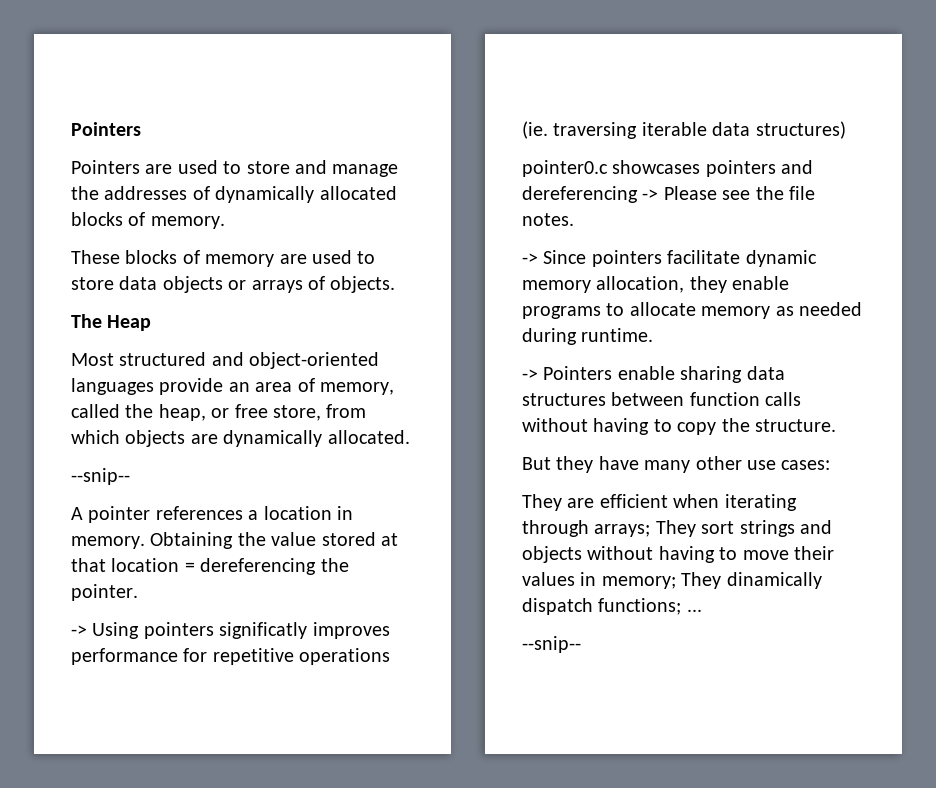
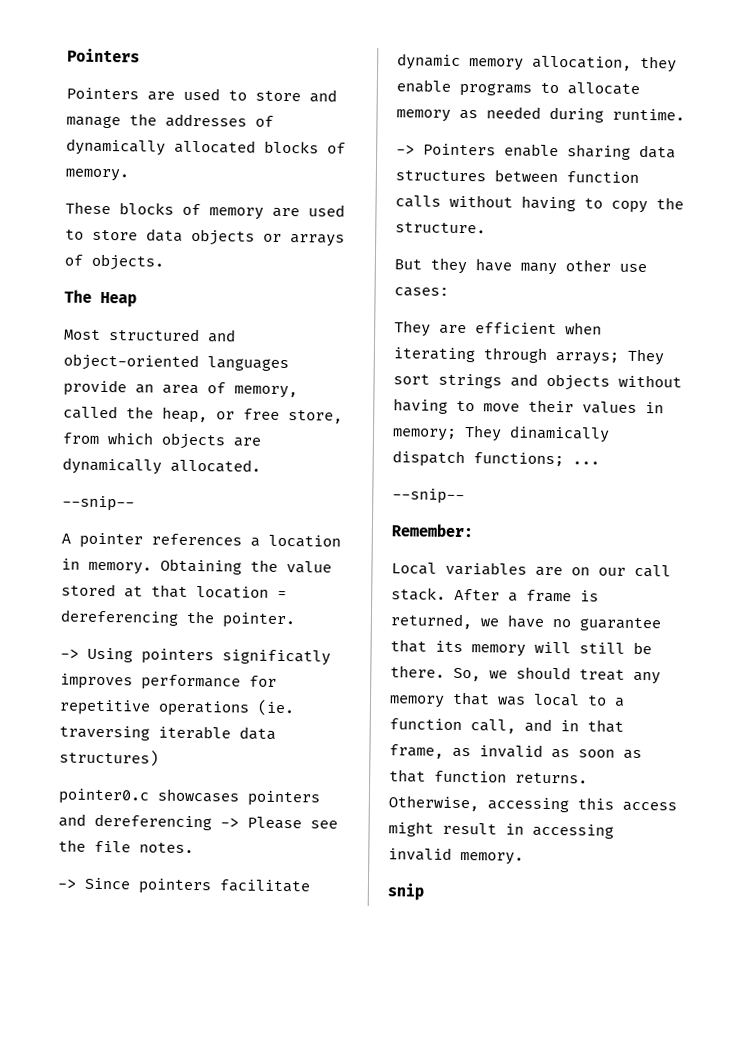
(581, 644) none -> [391,523,473,538] [391,561,671,578] [391,587,599,603] [390,613,661,632] [390,639,652,657] [390,665,661,685] [389,691,625,708] [389,718,624,734] [389,744,642,760] [389,769,588,784] [388,795,677,813] [388,821,614,839] [388,847,524,865] [387,883,424,901] // Remember: // Local variables are on our call stack. After a frame is returned, we have no guarantee that its memory will still be there. So, we should treat any memory that was local to a function call, and in that frame, as invalid as soon as that function returns. Otherwise, accessing this access might result in accessing invalid memory. // snip

